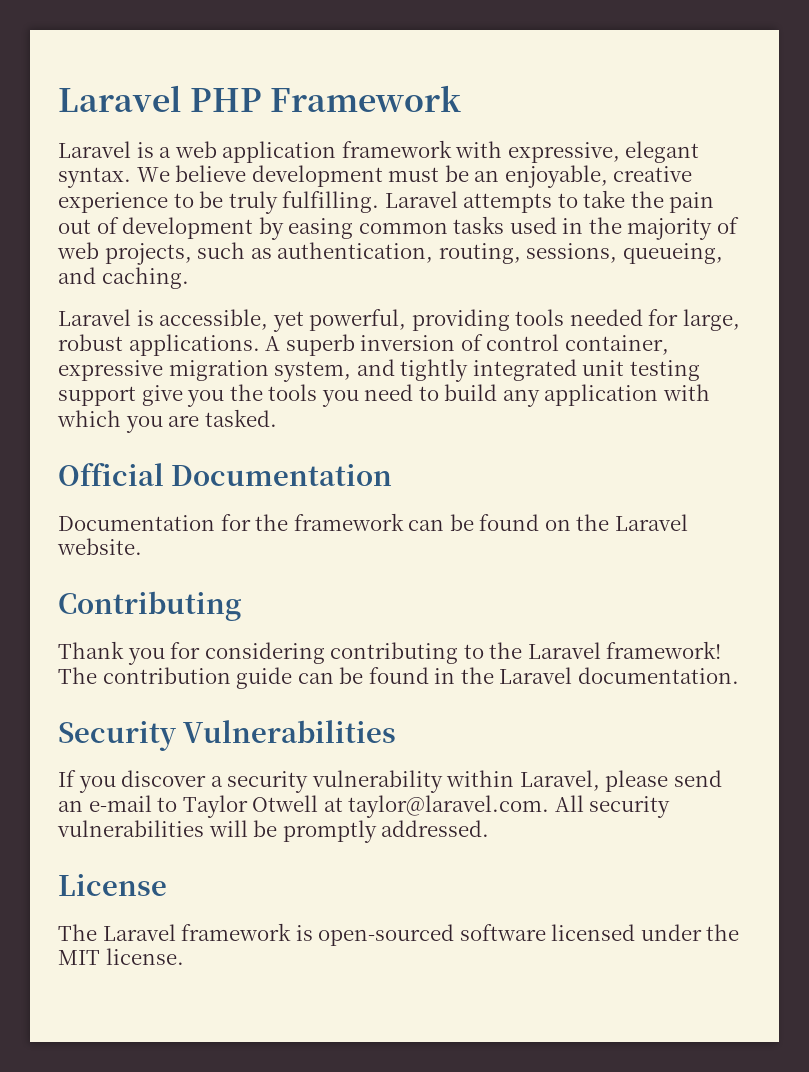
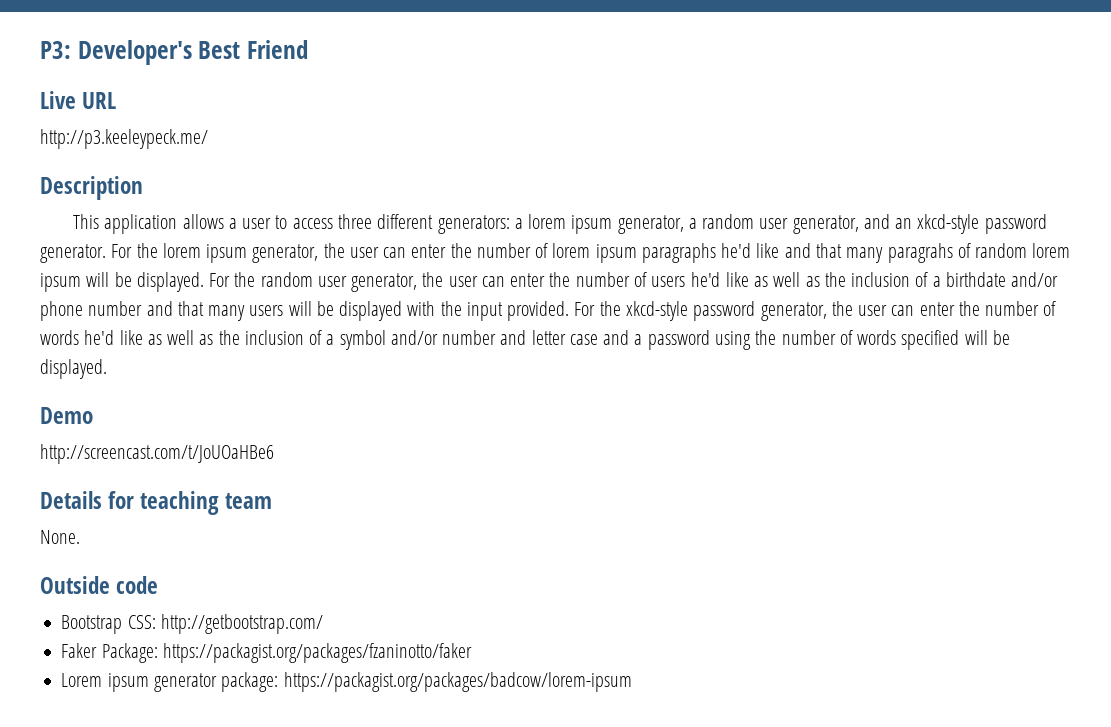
[58,85,462,112] [58,140,700,163] [58,165,693,188] [58,190,715,214] [58,216,739,240] [57,242,723,265] [58,267,189,289] [58,309,740,332] [58,334,669,356] [58,359,700,382] [58,384,710,407] [57,409,277,433] [58,463,393,486] [58,513,688,531] [57,538,142,555] [58,591,241,621] [58,641,722,665] [58,667,739,689] [58,720,397,751] [58,770,722,793] [58,795,671,818] [57,820,490,843] [58,874,167,896] [58,923,740,946] [58,948,184,965] Laravel PHP Framework // Laravel is a web application framework with expressive, elegant syntax. We believe development must be an enjoyable, creative experience to be truly fulfilling. Laravel attempts to take the pain out of development by easing common tasks used in the majority of web projects, such as authentication, routing, sessions, queueing, and caching. // Laravel is accessible, yet powerful, providing tools needed for large, robust applications. A superb inversion of control container, expressive migration system, and tightly integrated unit testing support give you the tools you need to build any application with which you are tasked. // Official Documentation // Documentation for the framework can be found on the Laravel website. // Contributing // Thank you for considering contributing to the Laravel framework! The contribution guide can be found in the Laravel documentation. // Security Vulnerabilities // If you discover a security vulnerability within Laravel, please send an e-mail to Taylor Otwell at taylor@laravel.com. All security vulnerabilities will be promptly addressed. // License // The Laravel framework is open-sourced software licensed under the MIT license. -> [40,40,308,65] [40,91,117,109] [40,129,208,149] [40,176,143,200] [73,214,1047,234] [40,243,1071,263] [40,272,1059,292] [40,301,1057,321] [40,330,1010,350] [40,359,107,379] [40,407,93,424] [40,444,274,464] [40,491,273,515] [40,530,80,544] [40,576,159,594] [61,614,323,634] [61,643,472,663] [61,672,632,692] P3: Developer's Best Friend // Live URL // http://p3.keeleypeck.me/ // Description // This application allows a user to access three different generators: a lorem ipsum generator, a random user generator, and an xkcd-style password generator. For the lorem ipsum generator, the user can enter the number of lorem ipsum paragraphs he'd like and that many paragrahs of random lorem ipsum will be displayed. For the random user generator, the user can enter the number of users he'd like as well as the inclusion of a birthdate and/or phone number and that many users will be displayed with the input provided. For the xkcd-style password generator, the user can enter the number of words he'd like as well as the inclusion of a symbol and/or number and letter case and a password using the number of words specified will be displayed. // Demo // http://screencast.com/t/JoUOaHBe6 // Details for teaching team // None. // Outside code // Bootstrap CSS: http://getbootstrap.com/ // Faker Package: https://packagist.org/packages/fzaninotto/faker // Lorem ipsum generator package: https://packagist.org/packages/badcow/lorem-ipsum

